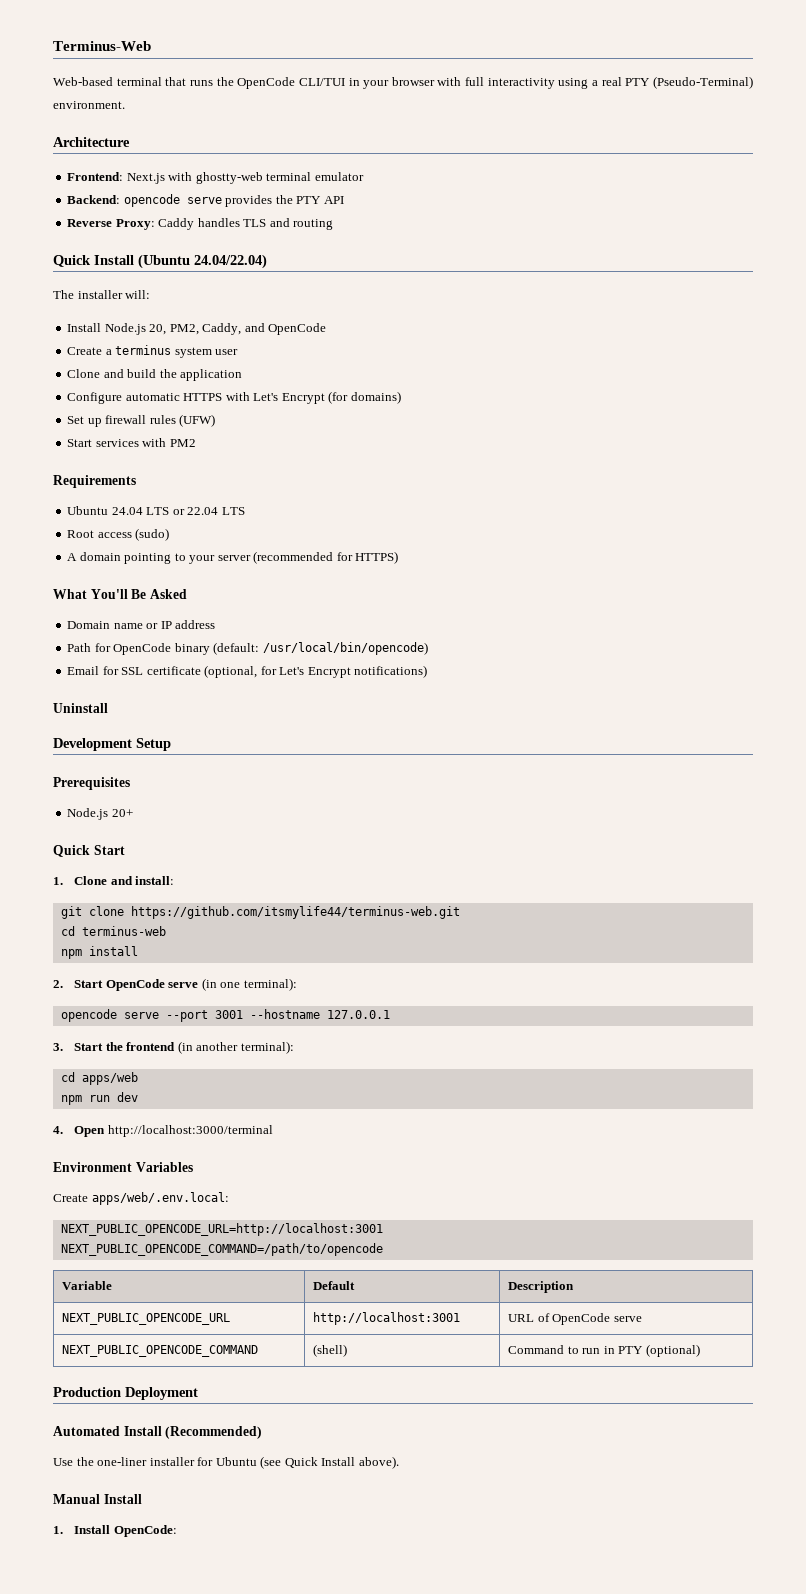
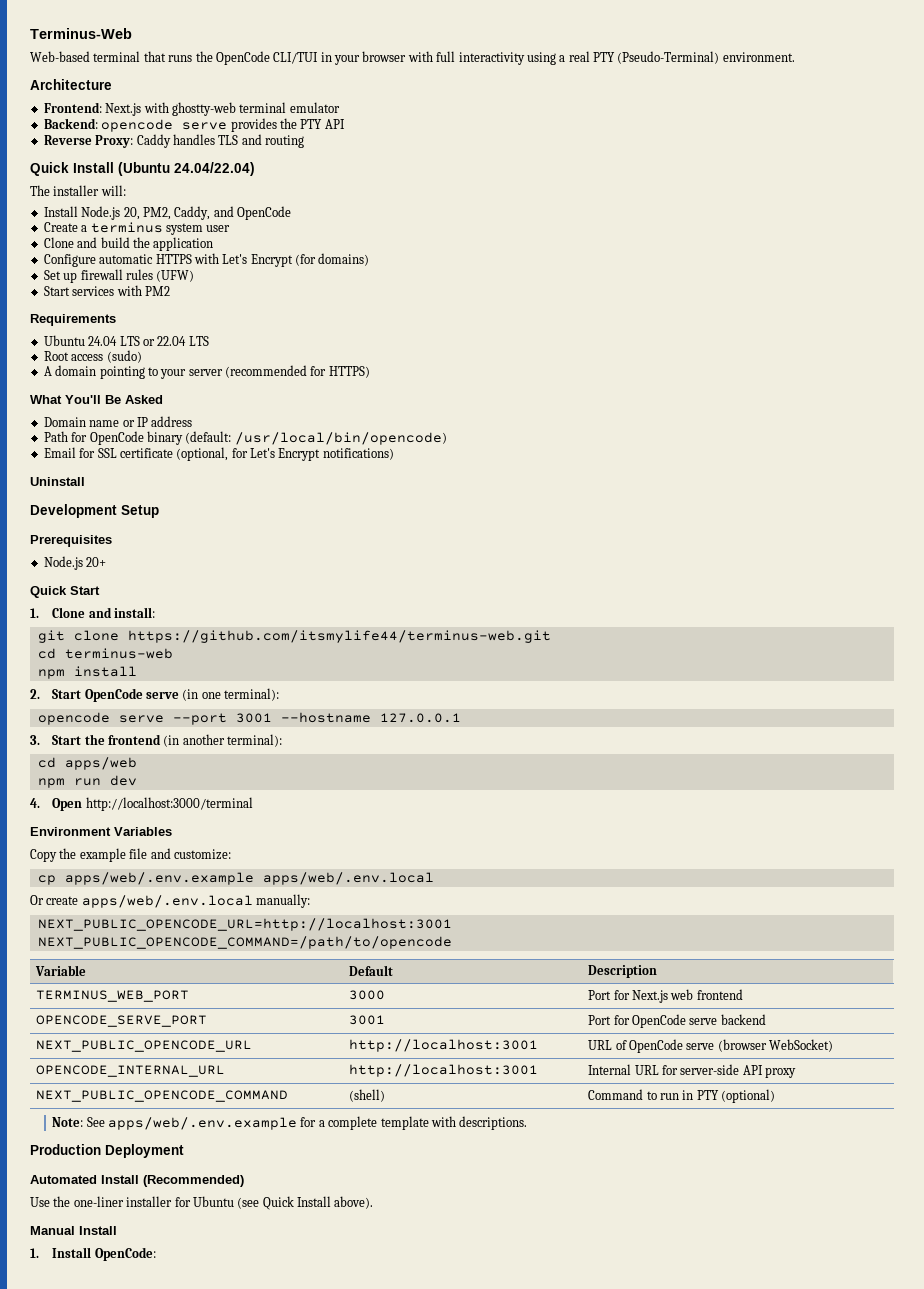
[53,1192,229,1205] Create apps/web/.env.local: -> [30,848,231,862] [37,872,434,885] [30,894,311,908] Copy the example file and customize: // cp apps/web/.env.example apps/web/.env.local // Or create apps/web/.env.local manually:
(575, 1287) none -> [36,990,190,1002] [349,990,386,1000] [588,989,743,1003] [36,1015,208,1027] [349,1015,386,1025] [588,1014,766,1028] // TERMINUS_WEB_PORT | 3000 | Port for Next.js web frontend // OPENCODE_SERVE_PORT | 3001 | Port for OpenCode serve backend
(642, 1319) none -> [717,1039,834,1052] [36,1065,226,1077] [349,1064,539,1077] [588,1064,797,1078] (browser WebSocket) // OPENCODE_INTERNAL_URL | http://localhost:3001 | Internal URL for server-side API proxy
(700, 1350) none -> [52,1116,528,1130] // Note: See apps/web/.env.example for a complete template with descriptions.

